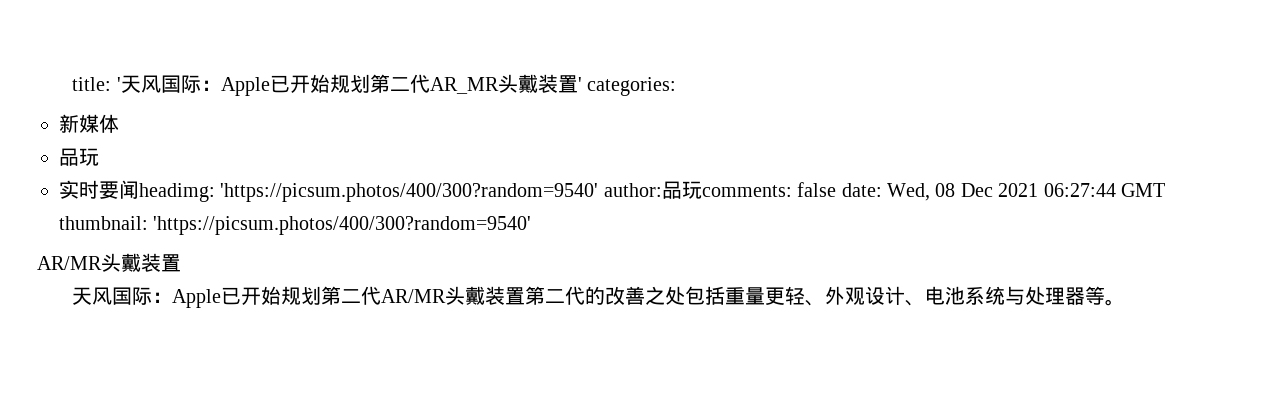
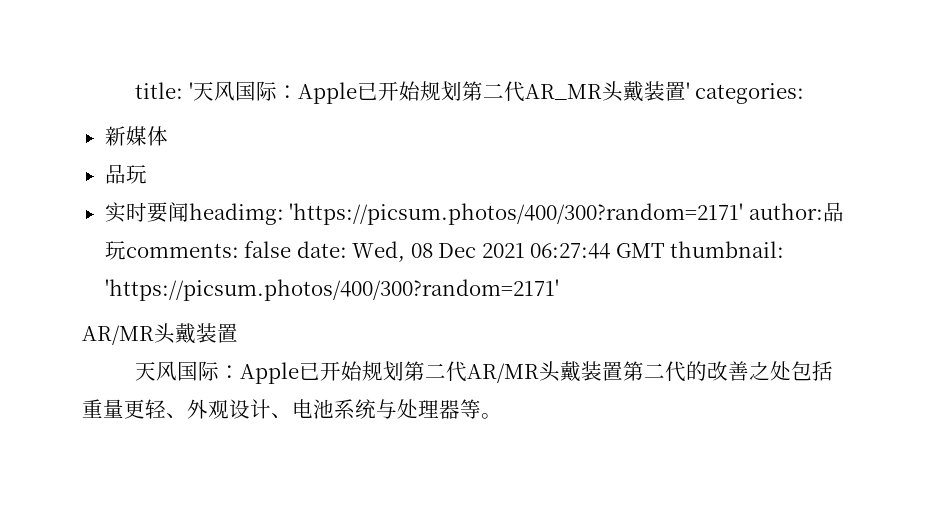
[220,183,599,202] 'https://picsum.photos/400/300?random=9540' -> [289,203,744,225] 'https://picsum.photos/400/300?random=2171'
[153,216,532,235] 'https://picsum.photos/400/300?random=9540' -> [104,279,559,301] 'https://picsum.photos/400/300?random=2171'

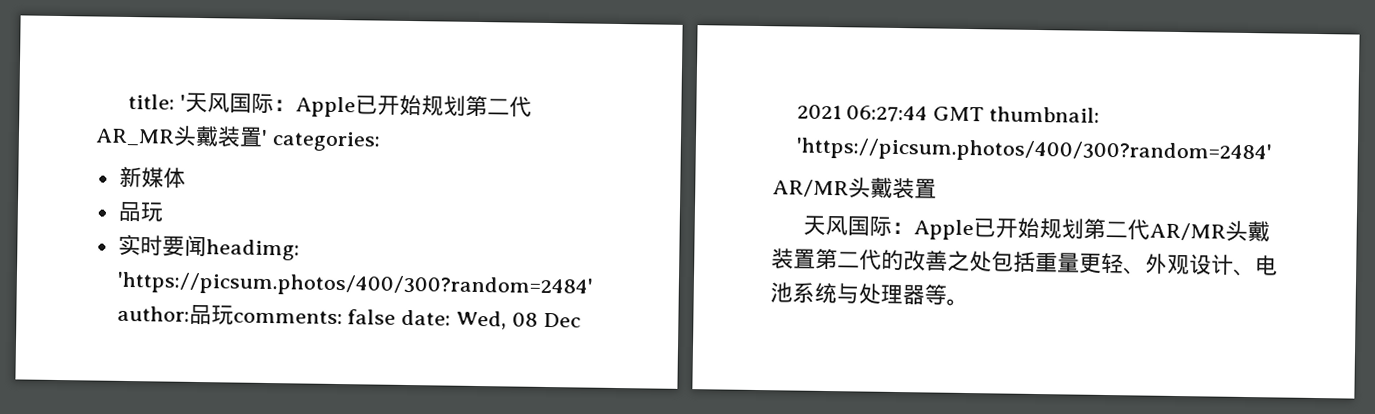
[289,203,744,225] 'https://picsum.photos/400/300?random=2171' -> [116,271,593,299] 'https://picsum.photos/400/300?random=2484'
[104,279,559,301] 'https://picsum.photos/400/300?random=2171' -> [795,137,1272,165] 'https://picsum.photos/400/300?random=2484'

